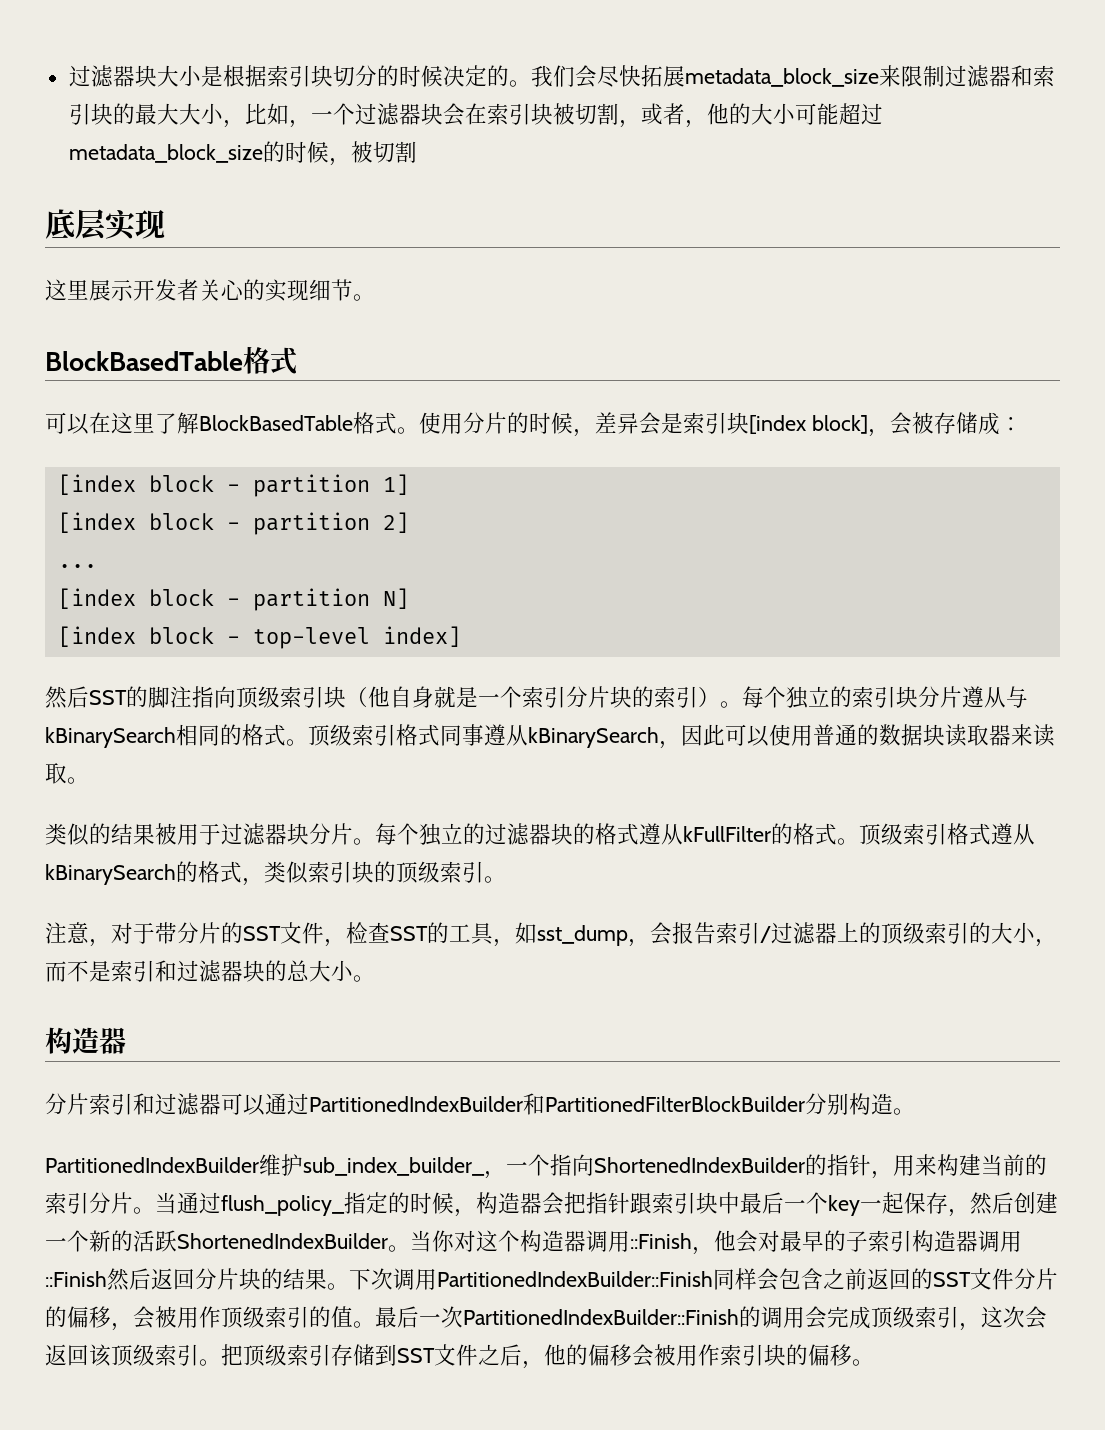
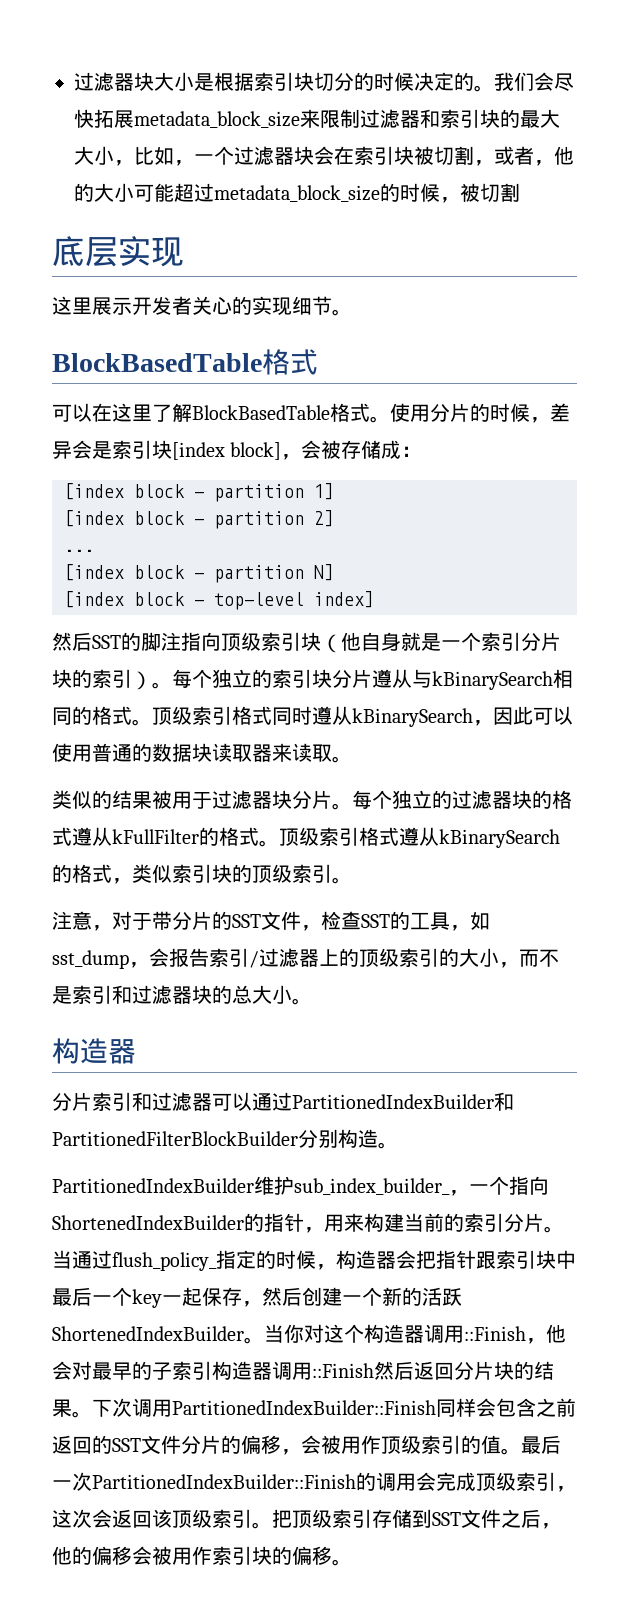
[462,724,484,746] 事 -> [292,706,312,725] 时

